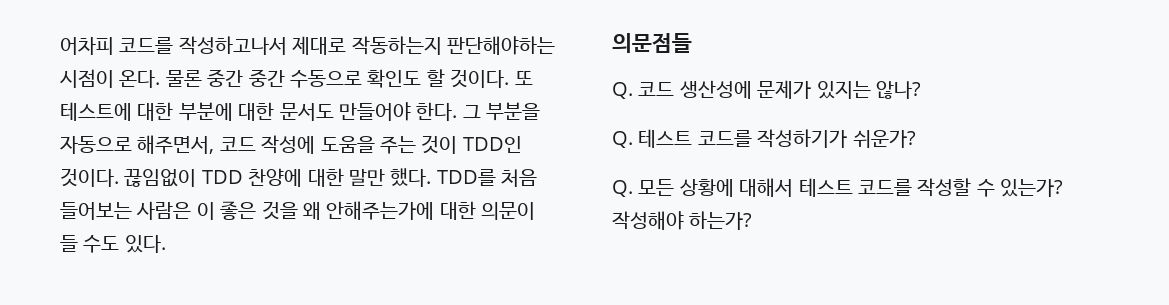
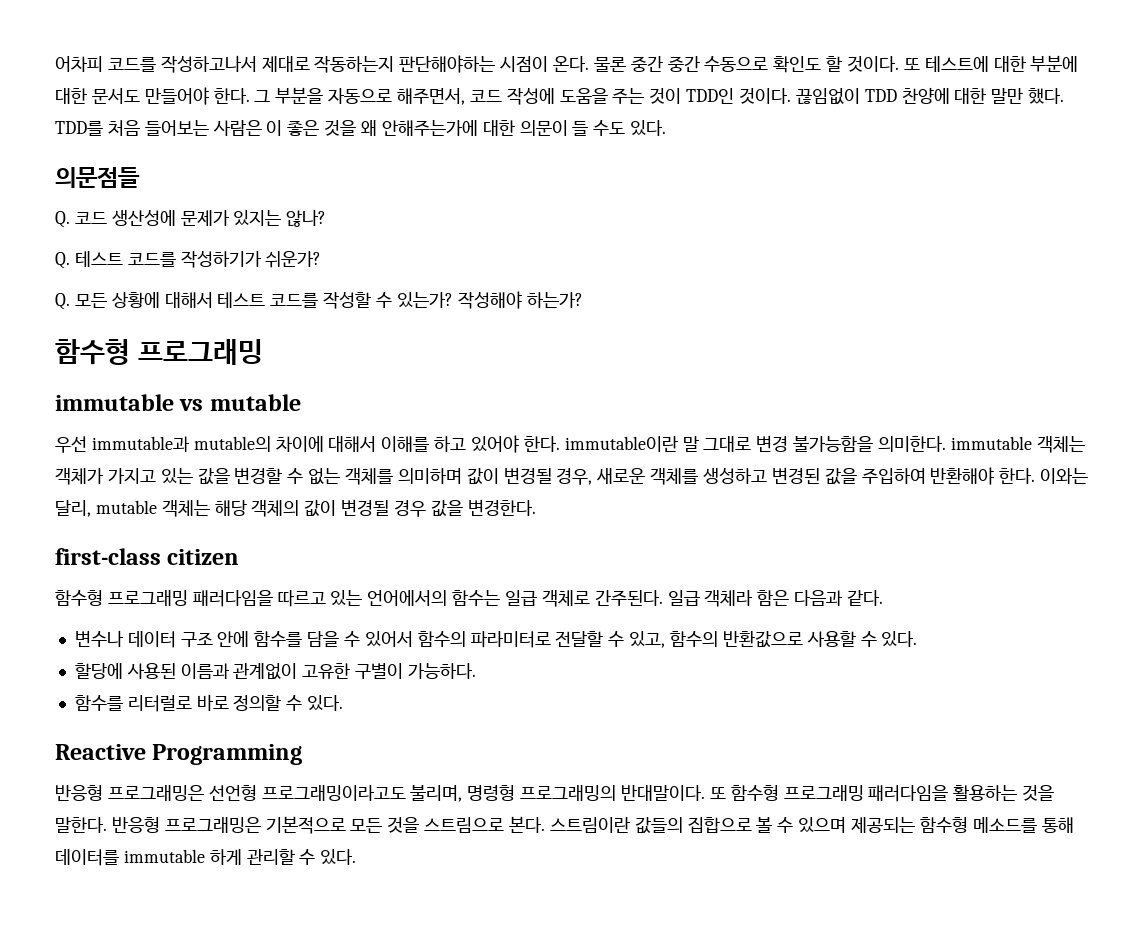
(753, 220) none -> [55,339,263,365] [55,394,301,411] [55,435,1085,453] [55,467,1089,485] [55,499,536,517] [55,548,240,565] [55,590,884,607] [74,630,918,648] [74,662,476,680] [74,694,344,712] [55,744,303,765] [55,785,1055,802] [55,816,1074,834] [55,849,357,866] // 함수형 프로그래밍 // immutable vs mutable // 우선 immutable과 mutable의 차이에 대해서 이해를 하고 있어야 한다. immutable이란 말 그대로 변경 불가능함을 의미한다. immutable 객체는 객체가 가지고 있는 값을 변경할 수 없는 객체를 의미하며 값이 변경될 경우, 새로운 객체를 생성하고 변경된 값을 주입하여 반환해야 한다. 이와는 달리, mutable 객체는 해당 객체의 값이 변경될 경우 값을 변경한다. // first-class citizen // 함수형 프로그래밍 패러다임을 따르고 있는 언어에서의 함수는 일급 객체로 간주된다. 일급 객체라 함은 다음과 같다. // 변수나 데이터 구조 안에 함수를 담을 수 있어서 함수의 파라미터로 전달할 수 있고, 함수의 반환값으로 사용할 수 있다. // 할당에 사용된 이름과 관계없이 고유한 구별이 가능하다. // 함수를 리터럴로 바로 정의할 수 있다. // Reactive Programming // 반응형 프로그래밍은 선언형 프로그래밍이라고도 불리며, 명령형 프로그래밍의 반대말이다. 또 함수형 프로그래밍 패러다임을 활용하는 것을 말한다. 반응형 프로그래밍은 기본적으로 모든 것을 스트림으로 본다. 스트림이란 값들의 집합으로 볼 수 있으며 제공되는 함수형 메소드를 통해 데이터를 immutable 하게 관리할 수 있다.

